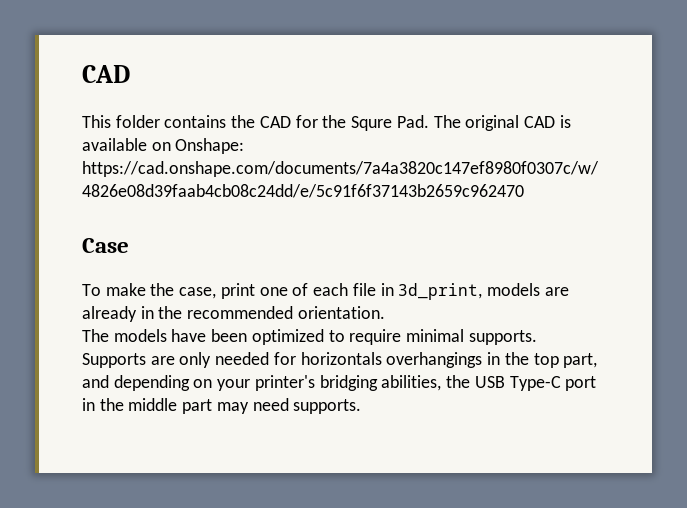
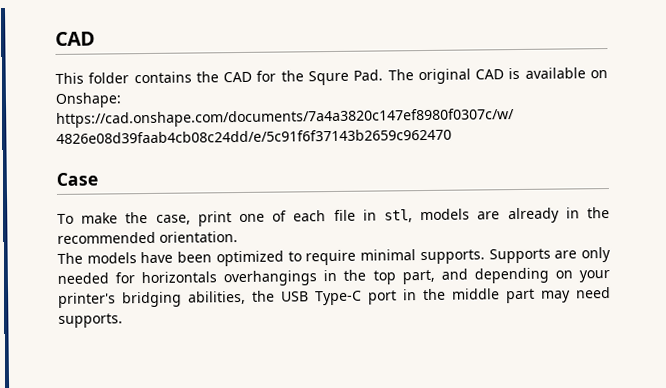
[398,283,483,300] 3d_print, -> [383,209,413,223] stl,

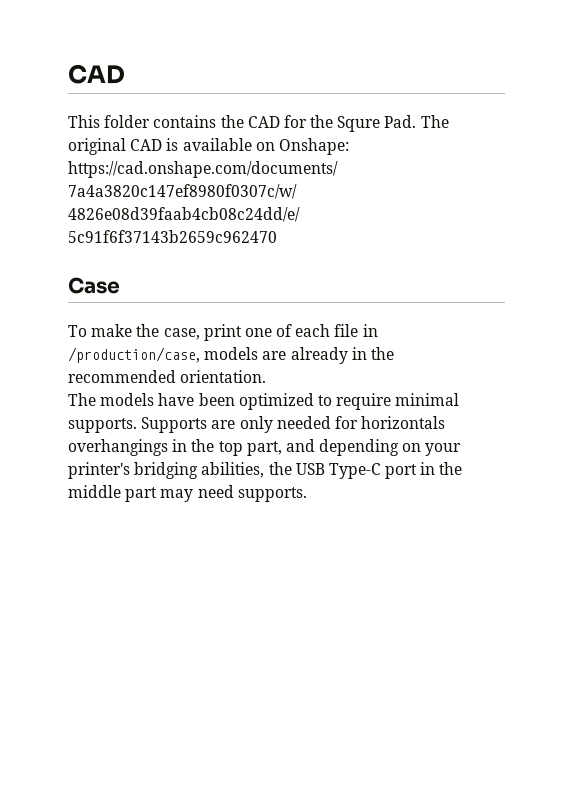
[383,209,413,223] stl, -> [68,347,200,363] /production/case,

